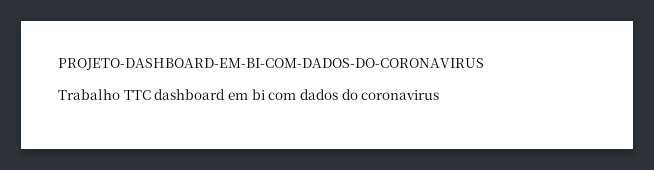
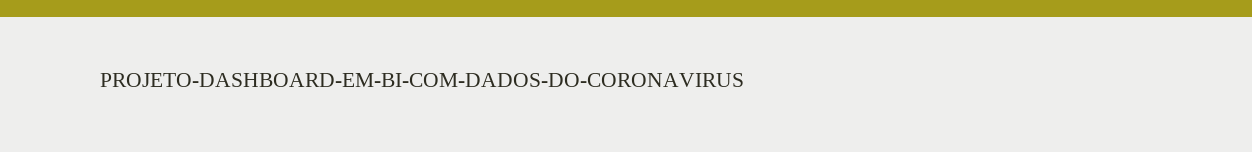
[58,89,440,100] // Trabalho TTC dashboard em bi com dados do coronavirus -> (744, 80) none

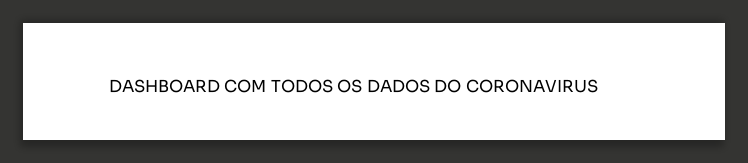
[100,73,744,87] PROJETO-DASHBOARD-EM-BI-COM-DADOS-DO-CORONAVIRUS -> [109,79,598,93] DASHBOARD COM TODOS OS DADOS DO CORONAVIRUS

